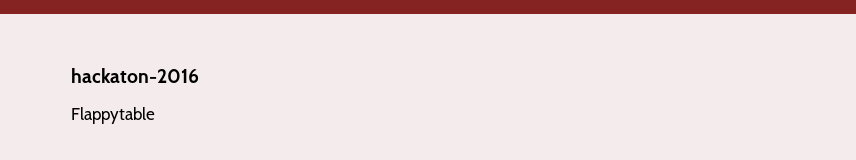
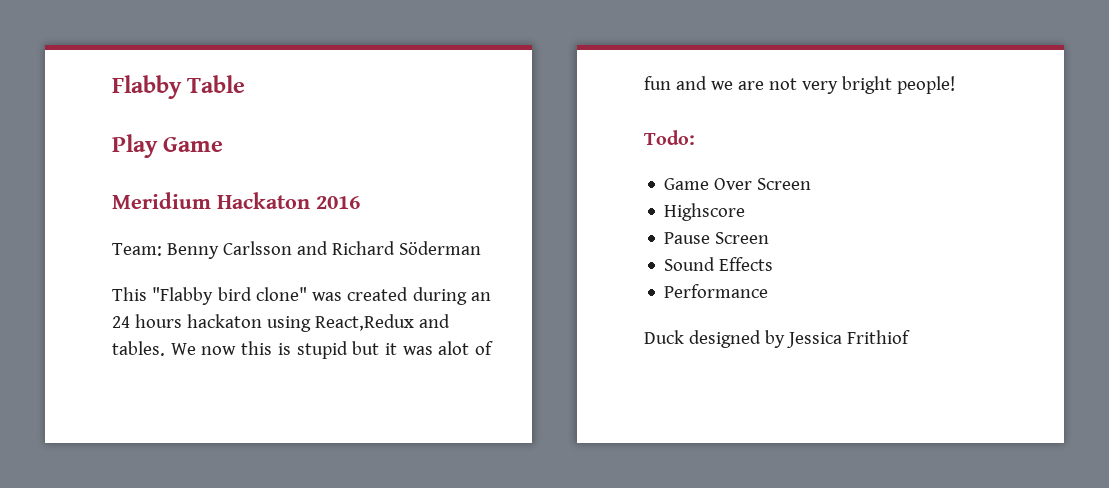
[71,68,199,83] [71,107,155,124] hackaton-2016 // Flappytable -> [112,75,246,99] [112,134,224,158] [112,192,360,209] [112,241,481,259] [112,287,491,305] [112,314,450,332] [112,341,493,359] [644,76,955,94] [644,130,695,145] [664,178,812,190] [664,203,746,221] [664,232,770,244] [664,257,774,271] [664,284,769,298] [644,330,910,348] Flabby Table // Play Game // Meridium Hackaton 2016 // Team: Benny Carlsson and Richard Söderman // This "Flabby bird clone" was created during an 24 hours hackaton using React,Redux and tables. We now this is stupid but it was alot of fun and we are not very bright people! // Todo: // Game Over Screen // Highscore // Pause Screen // Sound Effects // Performance // Duck designed by Jessica Frithiof

